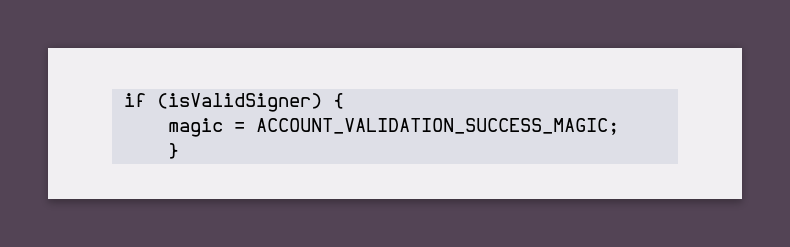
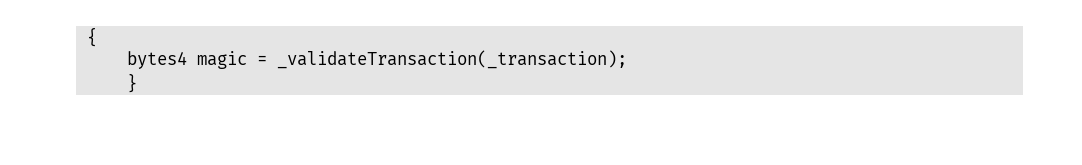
[124,93,323,112] if (isValidSigner) -> (87, 37) none
(345, 101) none -> [127,51,188,69] bytes4
[256,118,620,135] ACCOUNT_VALIDATION_SUCCESS_MAGIC; -> [277,50,628,69] _validateTransaction(_transaction);

